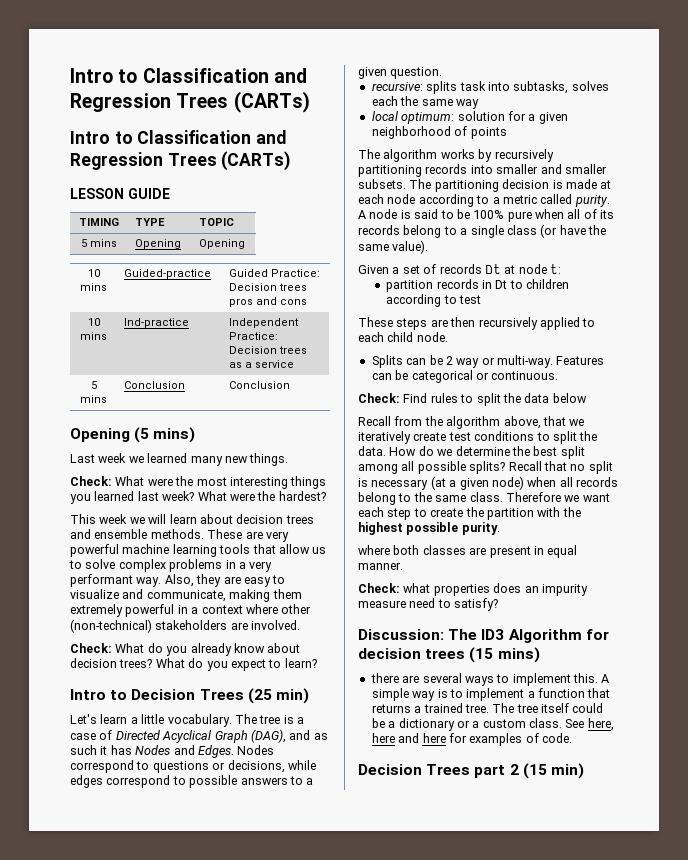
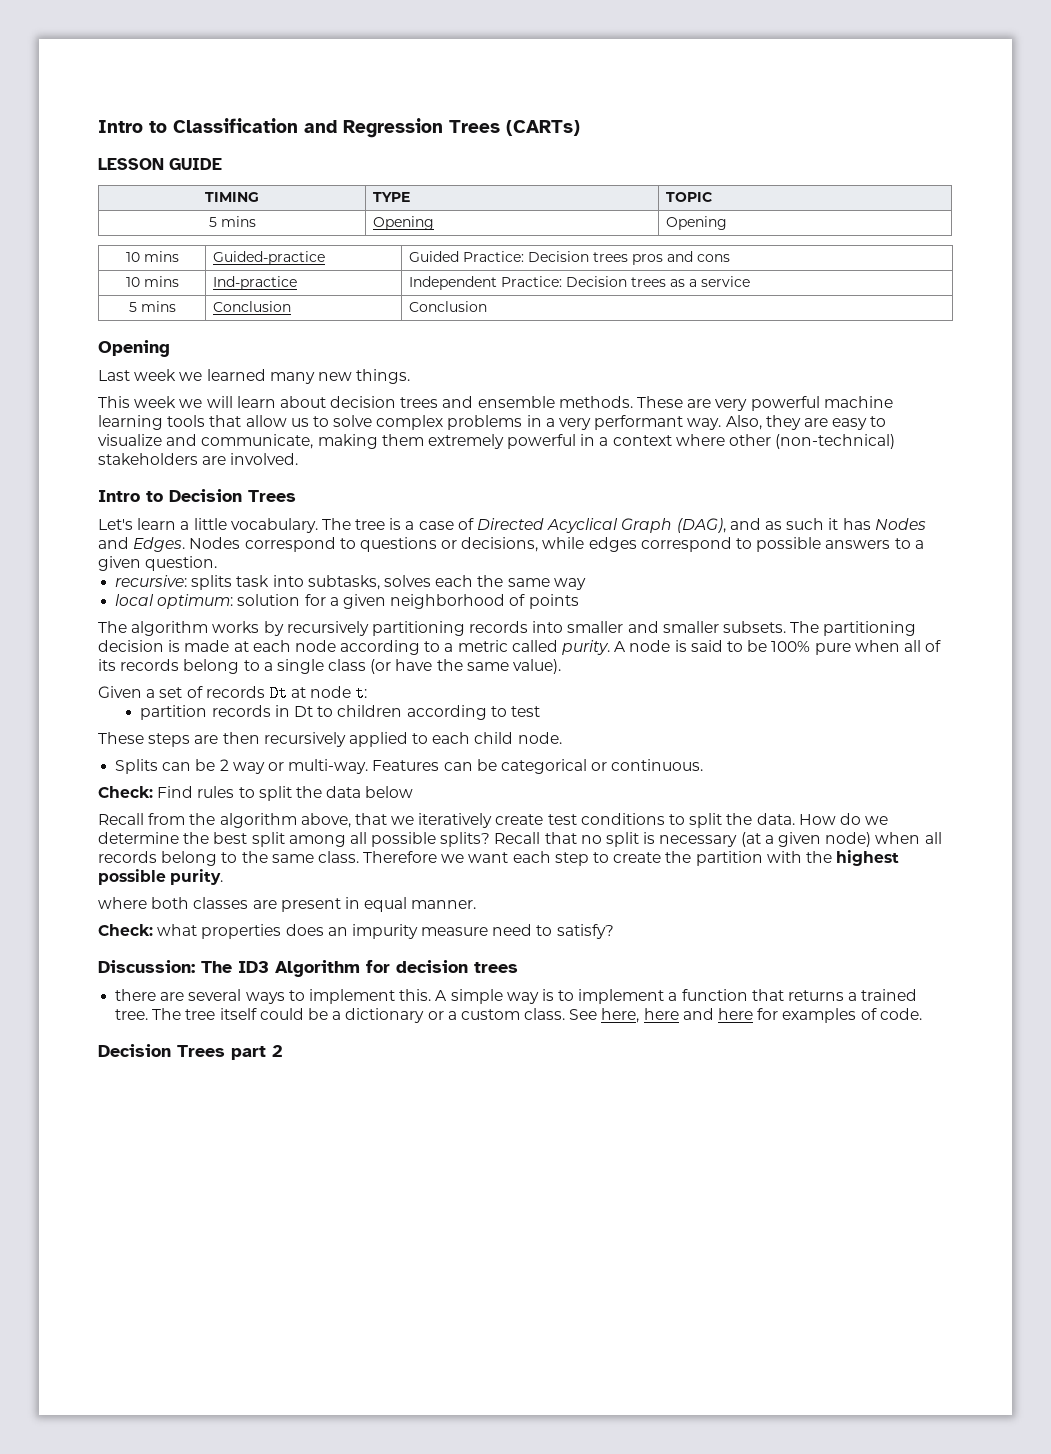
[70,68,307,83] [70,91,310,113] [70,130,287,144] [70,151,291,171] Intro to Classification and Regression Trees (CARTs) // Intro to Classification and Regression Trees (CARTs) -> [98,118,580,138] Intro to Classification and Regression Trees (CARTs)
[134,427,196,443] (5 mins) -> (170, 348) none
[70,476,327,489] [70,491,326,504] // Check: What were the most interesting things you learned last week? What were the hardest? -> (411, 376) none
[70,643,301,656] [70,658,317,671] // Check: What do you already know about decision trees? What do you expect to learn? -> (299, 459) none
[247,688,309,704] (25 min) -> (296, 496) none
[469,647,540,663] (15 mins) -> (518, 967) none
[522,763,584,779] (15 min) -> (283, 1051) none

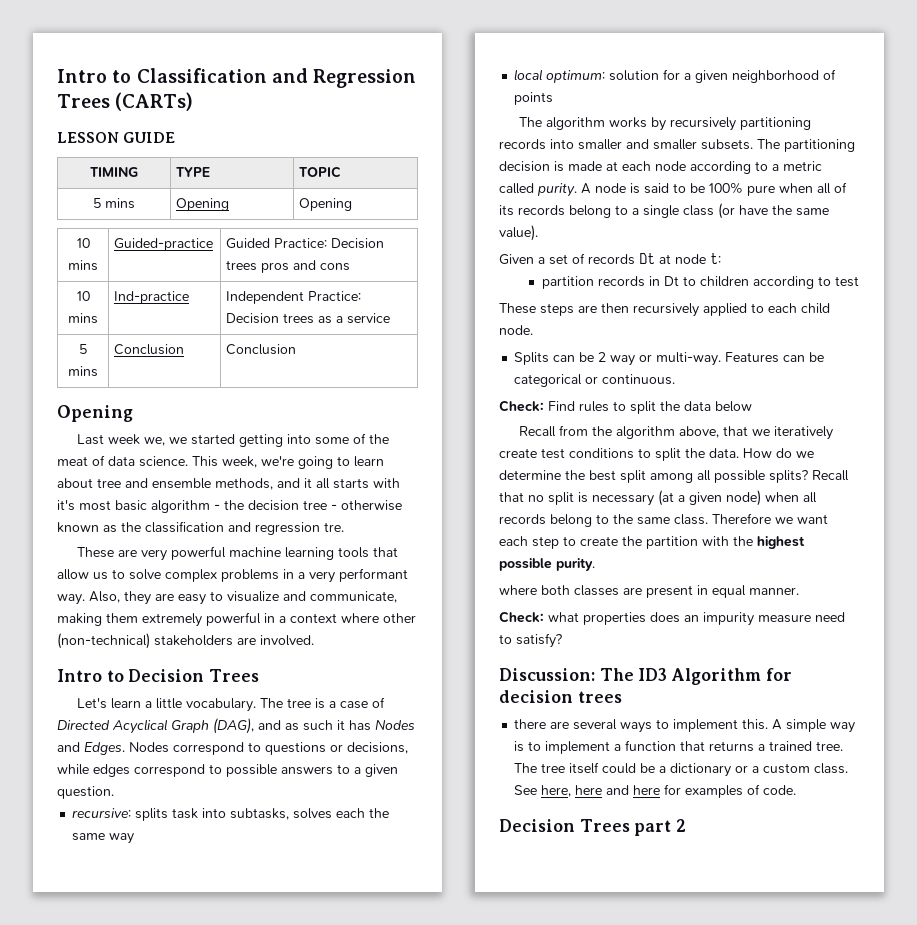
[179,369,411,384] [98,396,633,408] we learned many new things. // This week we will learn about decision trees and ensemble methods. -> [144,433,390,447] [57,455,384,469] [57,478,400,490] [57,500,402,513] [57,521,344,535] we, we started getting into some of the meat of data science. This week, we're going to learn about tree and ensemble methods, and it all starts with it's most basic algorithm - the decision tree - otherwise known as the classification and regression tre. //

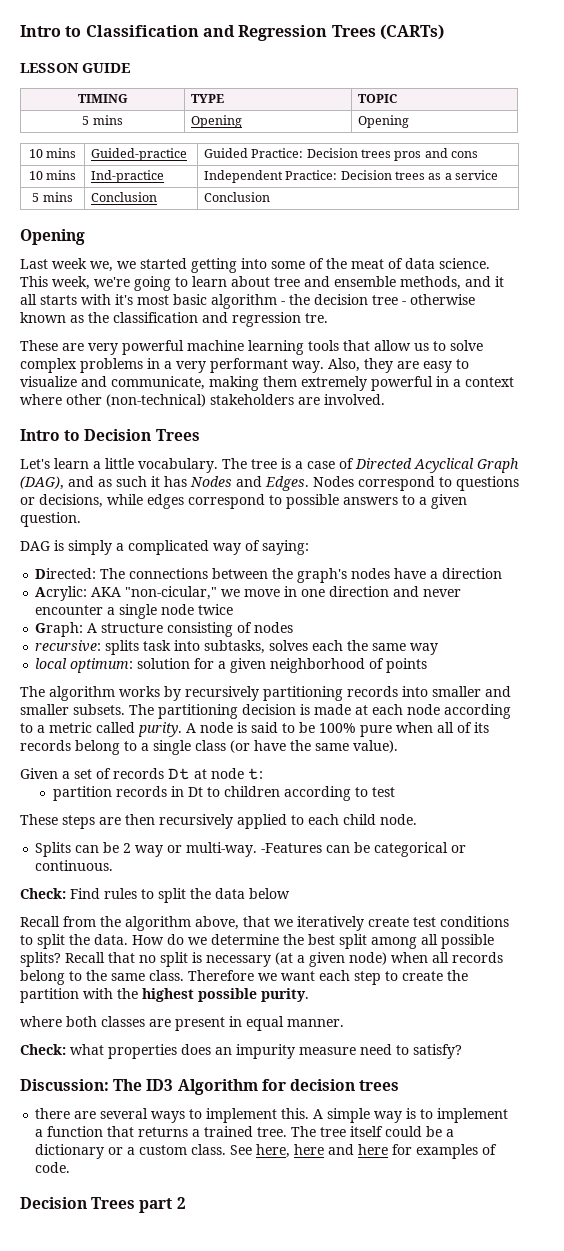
(114, 792) none -> [20,540,309,555] [35,568,503,583] [35,586,462,601] [35,604,234,619] [35,622,294,637] // DAG is simply a complicated way of saying: // Directed: The connections between the graph's nodes have a direction // Acrylic: AKA "non-cicular," we move in one direction and never encounter a single node twice // Graph: A structure consisting of nodes
[725,352,780,363] Features -> [261,843,323,853] -Features

